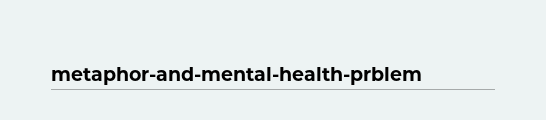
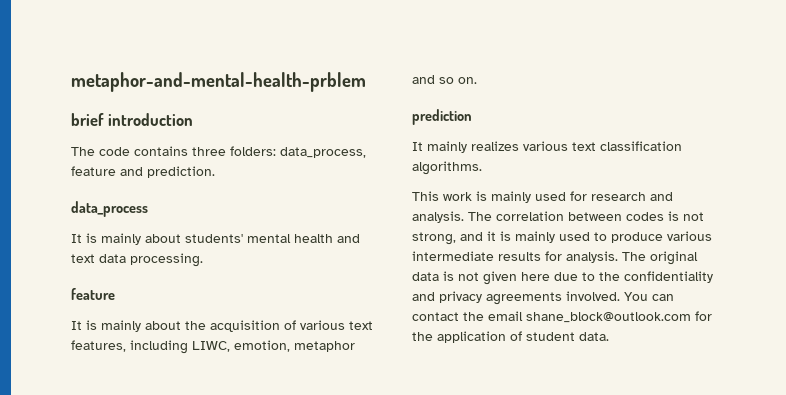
(422, 76) none -> [71,113,194,126] [71,146,366,158] [71,166,215,178] [71,201,148,217] [71,233,360,245] [71,253,203,267] [71,288,115,300] [71,320,373,332] [71,340,355,354] [412,75,477,84] [412,109,472,125] [412,141,682,153] [412,161,482,175] [412,191,673,203] [412,211,704,223] [412,231,712,245] [412,251,698,265] [412,271,713,285] [412,291,674,305] [412,311,712,323] [412,331,609,343] // brief introduction // The code contains three folders: data_process, feature and prediction. // data_process // It is mainly about students' mental health and text data processing. // feature // It is mainly about the acquisition of various text features, including LIWC, emotion, metaphor and so on. // prediction // It mainly realizes various text classification algorithms. // This work is mainly used for research and analysis. The correlation between codes is not strong, and it is mainly used to produce various intermediate results for analysis. The original data is not given here due to the confidentiality and privacy agreements involved. You can contact the email shane_block@outlook.com for the application of student data.

